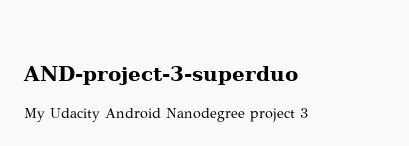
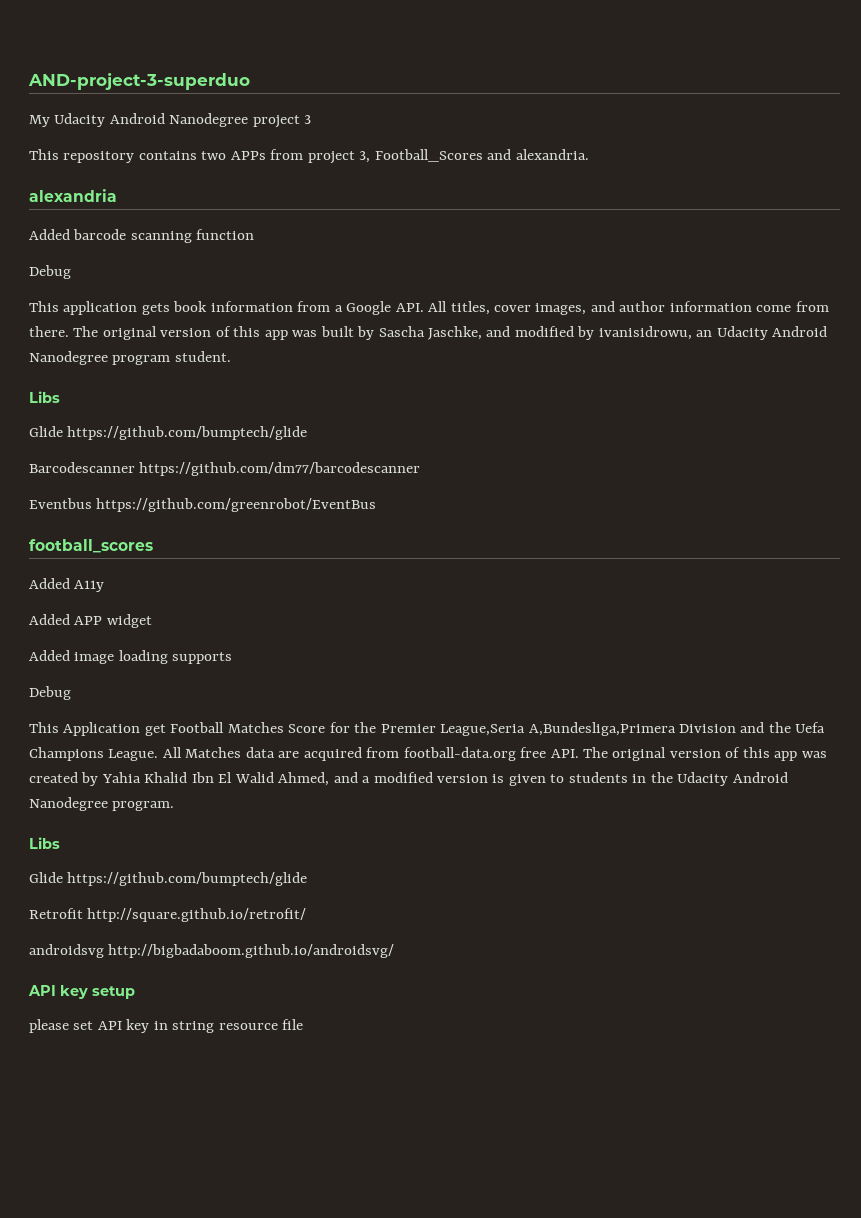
(308, 113) none -> [29,149,589,164] [29,189,117,202] [29,229,255,243] [29,265,71,279] [29,301,829,315] [29,326,828,340] [29,351,231,365] [29,391,60,403] [29,426,308,440] [29,462,421,476] [29,498,377,512] [29,539,153,553] [29,578,105,592] [29,614,152,628] [29,650,233,664] [29,686,71,700] [29,722,826,736] [29,747,827,761] [29,772,788,786] [29,797,175,811] [29,837,60,849] [29,872,308,886] [29,908,307,922] [29,944,395,958] [28,985,135,999] [29,1019,304,1033] // This repository contains two APPs from project 3, Football_Scores and alexandria. // alexandria // Added barcode scanning function // Debug // This application gets book information from a Google API. All titles, cover images, and author information come from there. The original version of this app was built by Sascha Jaschke, and modified by ivanisidrowu, an Udacity Android Nanodegree program student. // Libs // Glide https://github.com/bumptech/glide // Barcodescanner https://github.com/dm77/barcodescanner // Eventbus https://github.com/greenrobot/EventBus // football_scores // Added A11y // Added APP widget // Added image loading supports // Debug // This Application get Football Matches Score for the Premier League,Seria A,Bundesliga,Primera Division and the Uefa Champions League. All Matches data are acquired from football-data.org free API. The original version of this app was created by Yahia Khalid Ibn El Walid Ahmed, and a modified version is given to students in the Udacity Android Nanodegree program. // Libs // Glide https://github.com/bumptech/glide // Retrofit http://square.github.io/retrofit/ // androidsvg http://bigbadaboom.github.io/androidsvg/ // API key setup // please set API key in string resource file

